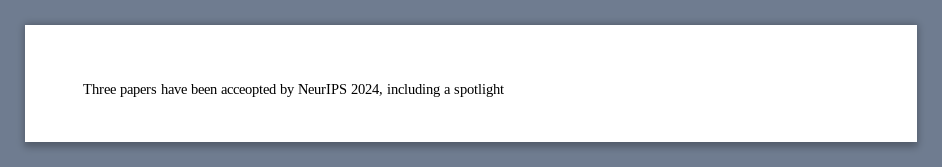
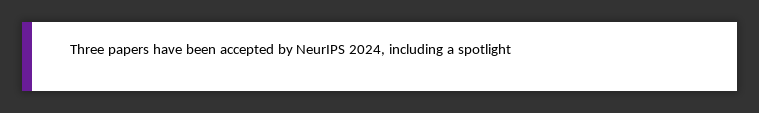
[221,84,277,97] acceopted -> [219,44,274,56] accepted

